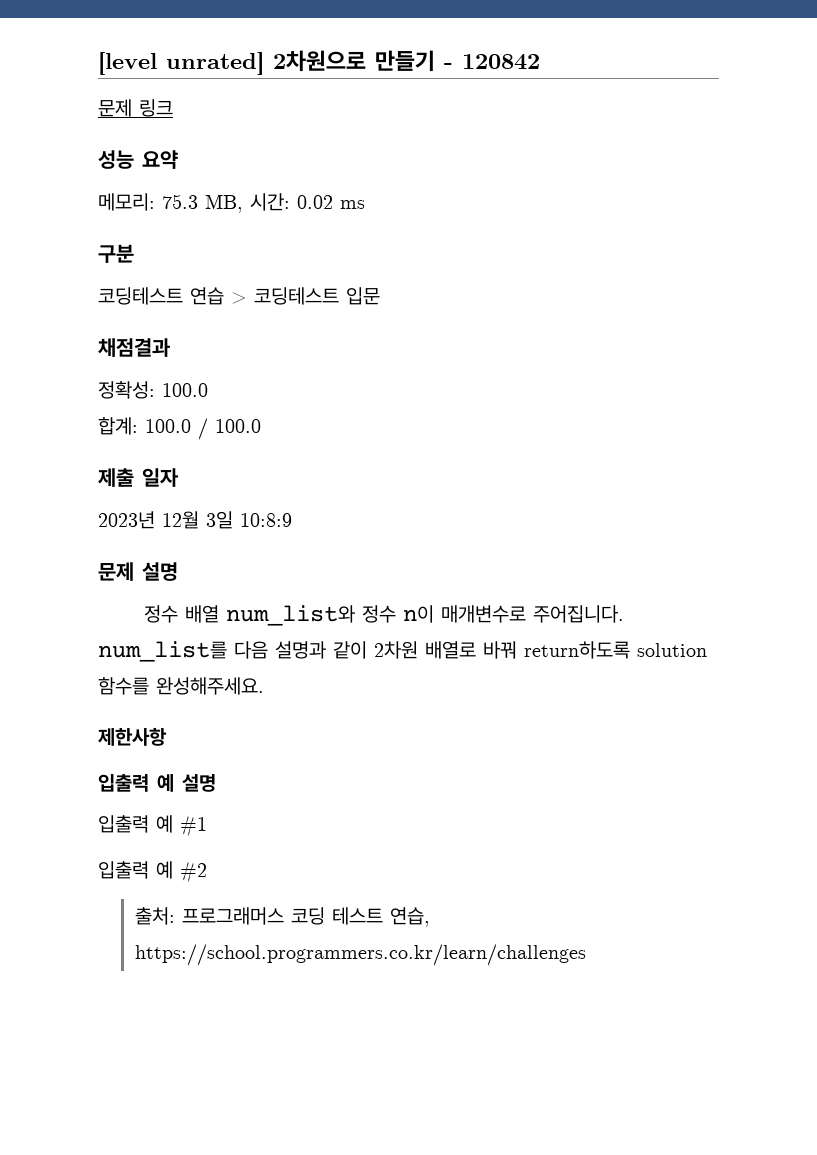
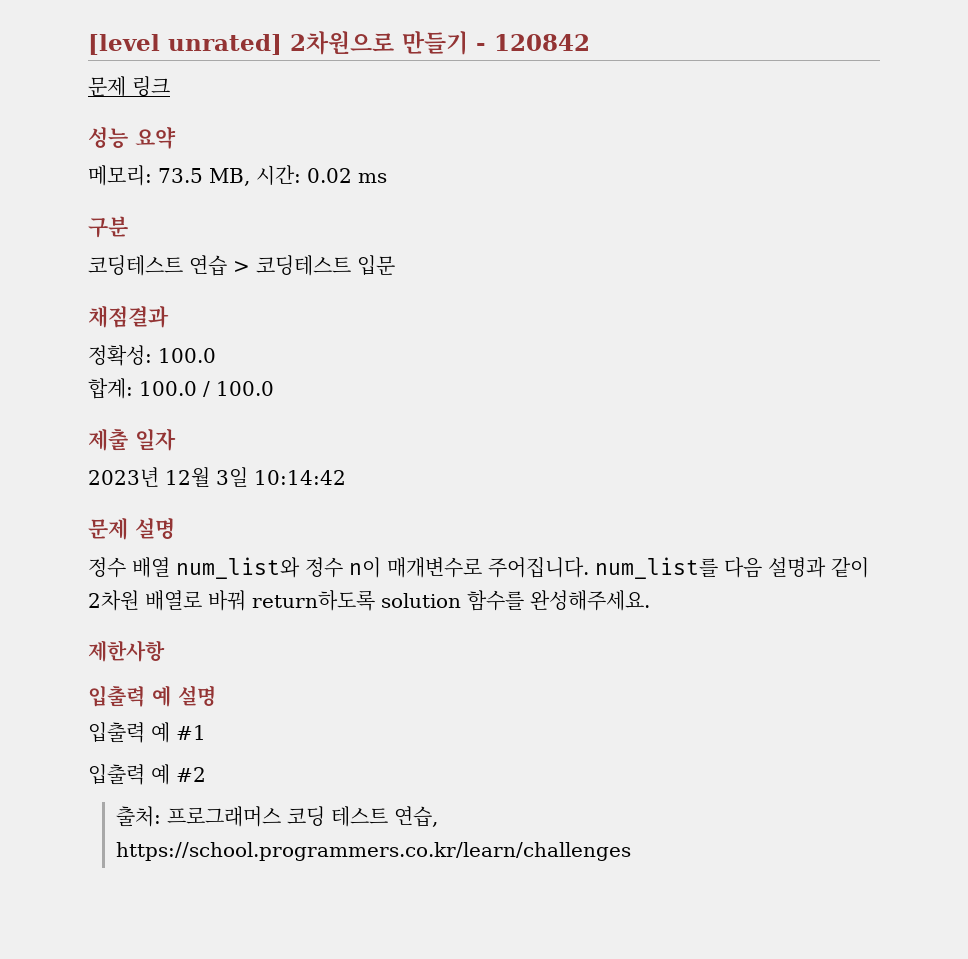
[162,194,198,209] 75.3 -> [158,168,203,183] 73.5
[240,513,292,527] 10:8:9 -> [254,470,346,485] 10:14:42

